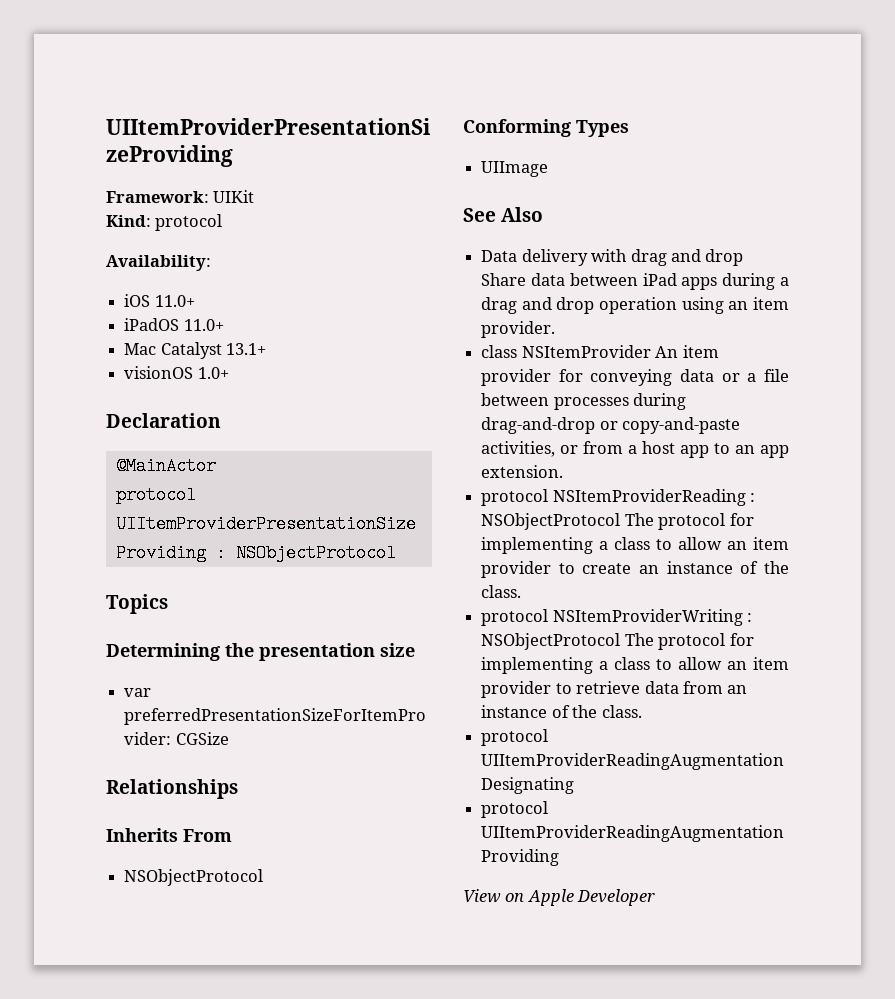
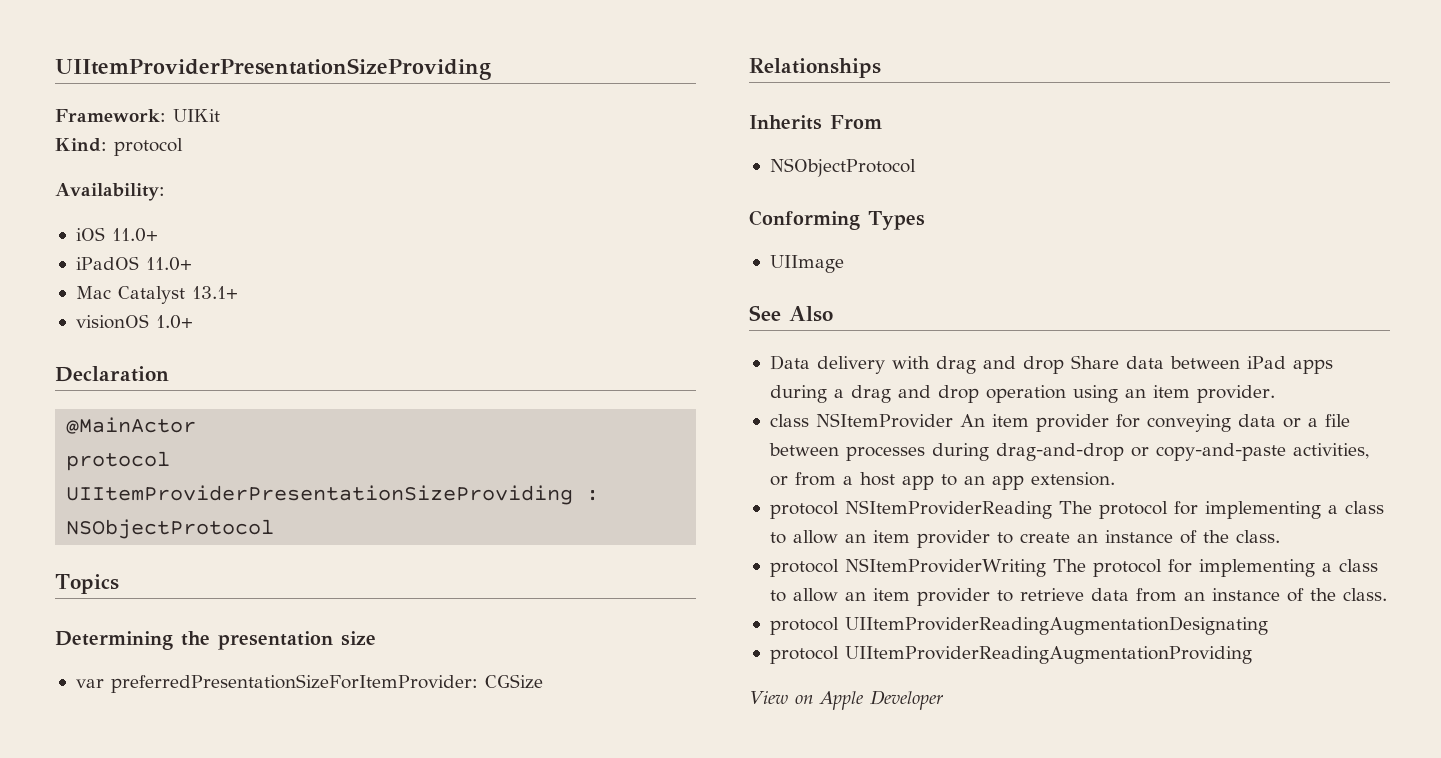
[750,493,756,502] [481,513,621,530] : NSObjectProtocol -> (1052, 509) none
[747,613,753,622] [481,633,621,650] : NSObjectProtocol -> (1046, 567) none

